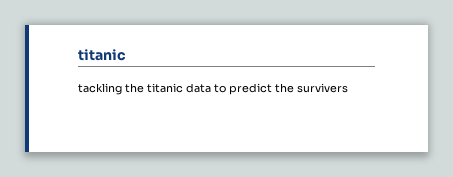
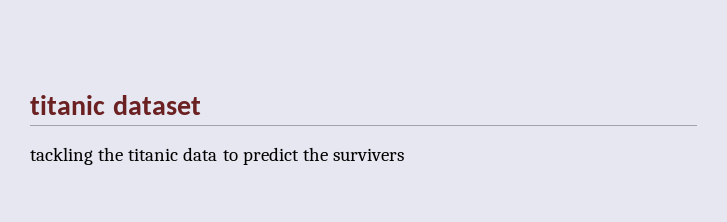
[78,49,126,61] titanic -> [30,95,201,115] titanic dataset

